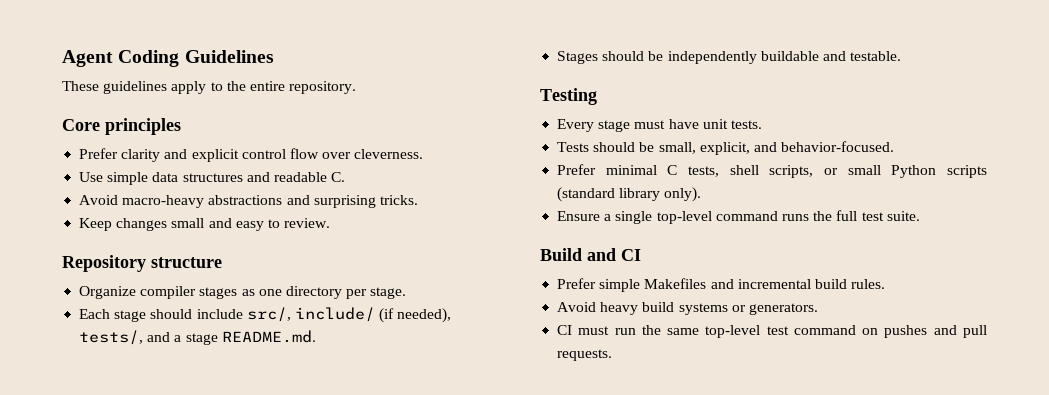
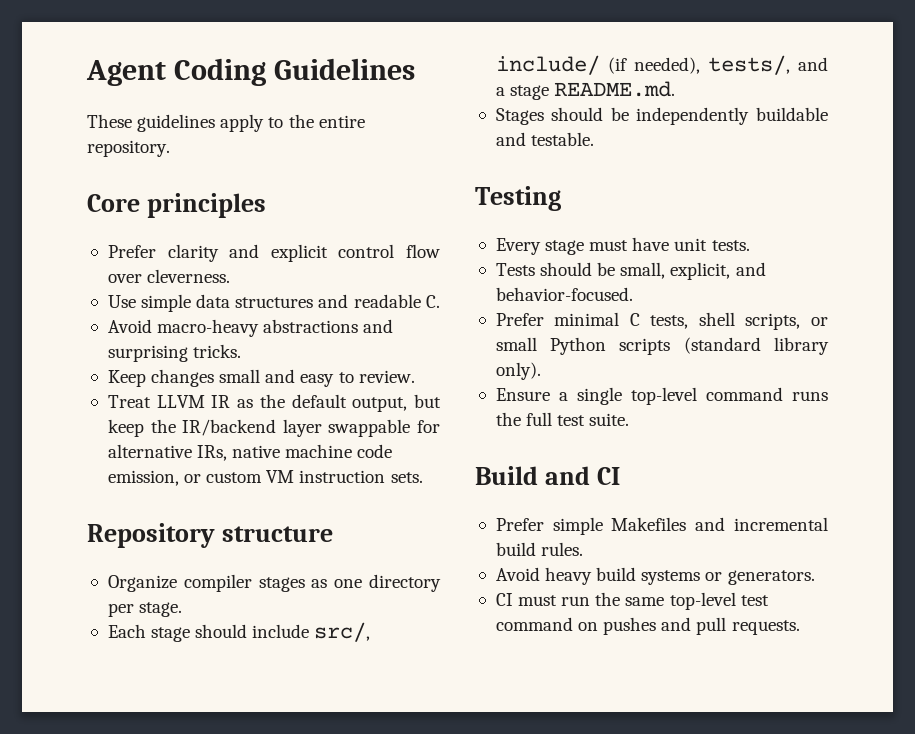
(331, 223) none -> [107,394,442,412] [107,419,440,437] [107,444,393,461] [107,470,423,486] // Treat LLVM IR as the default output, but keep the IR/backend layer swappable for alternative IRs, native machine code emission, or custom VM instruction sets.

